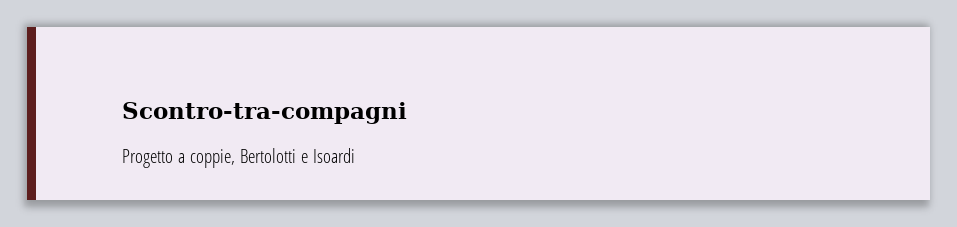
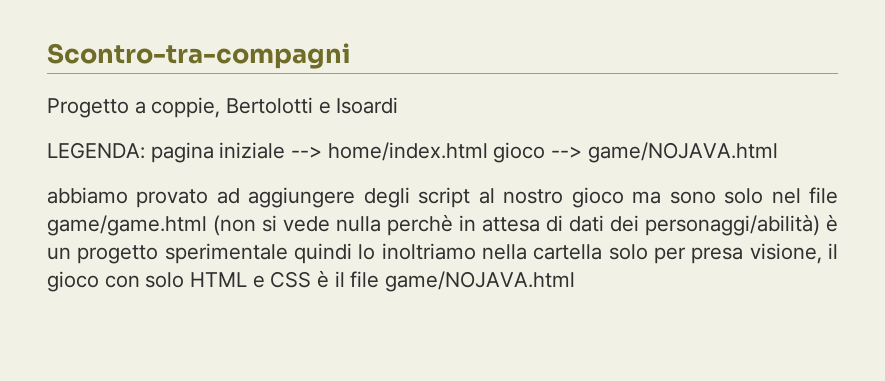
(355, 155) none -> [47,142,778,163] [47,187,838,208] [47,214,838,236] [47,243,839,264] [47,270,576,292] // LEGENDA: pagina iniziale --> home/index.html gioco --> game/NOJAVA.html // abbiamo provato ad aggiungere degli script al nostro gioco ma sono solo nel file game/game.html (non si vede nulla perchè in attesa di dati dei personaggi/abilità) è un progetto sperimentale quindi lo inoltriamo nella cartella solo per presa visione, il gioco con solo HTML e CSS è il file game/NOJAVA.html

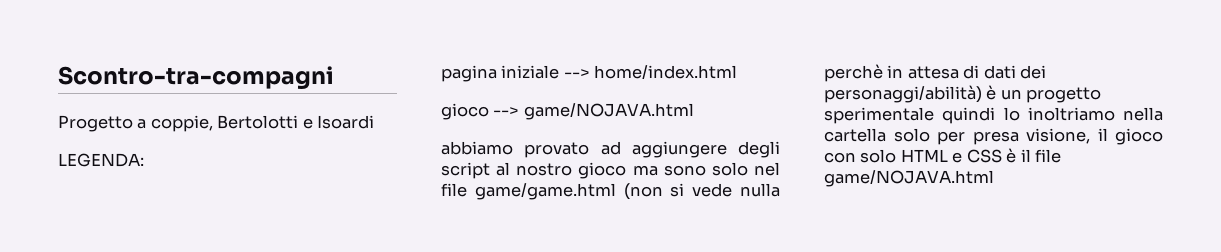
(145, 150) none -> (144, 160) //
(488, 151) none -> (738, 72) //

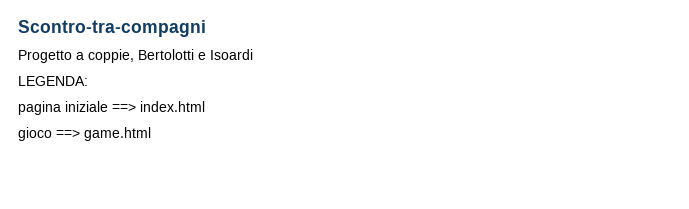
[563,65,738,79] [441,103,694,120] [441,141,780,158] [441,162,780,179] [441,183,780,200] [824,64,1047,82] [824,85,1102,103] [824,107,1163,124] [824,128,1163,145] [824,148,1062,163] [824,170,994,187] --> home/index.html // gioco --> game/NOJAVA.html // abbiamo provato ad aggiungere degli script al nostro gioco ma sono solo nel file game/game.html (non si vede nulla perchè in attesa di dati dei personaggi/abilità) è un progetto sperimentale quindi lo inoltriamo nella cartella solo per presa visione, il gioco con solo HTML e CSS è il file game/NOJAVA.html -> [112,101,205,112] [18,127,151,141] ==> index.html // gioco ==> game.html

